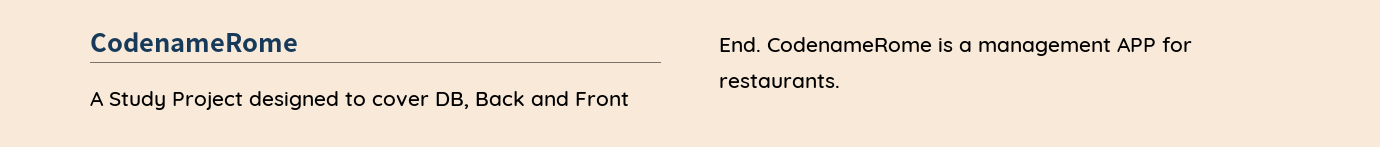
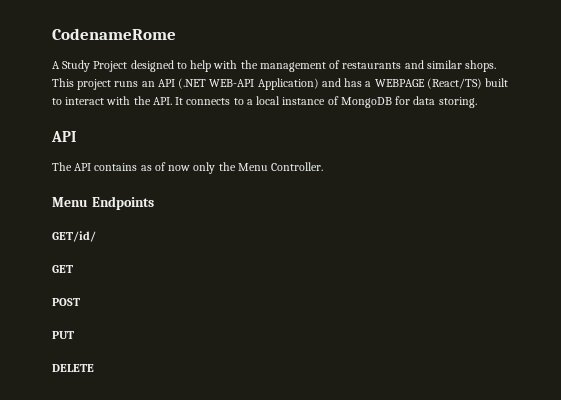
[372,91,629,109] [719,37,1192,56] [719,74,840,88] cover DB, Back and Front End. CodenameRome is a management APP for restaurants. -> [190,60,497,72] [52,78,509,90] [52,96,477,108] [51,131,76,142] [52,162,324,174] [52,196,154,210] [52,231,96,242] [52,265,73,273] [52,298,80,306] [52,331,74,339] [52,364,94,372] help with the management of restaurants and similar shops. This project runs an API (.NET WEB-API Application) and has a WEBPAGE (React/TS) built to interact with the API. It connects to a local instance of MongoDB for data storing. // API // The API contains as of now only the Menu Controller. // Menu Endpoints // GET/id/ // GET // POST // PUT // DELETE

